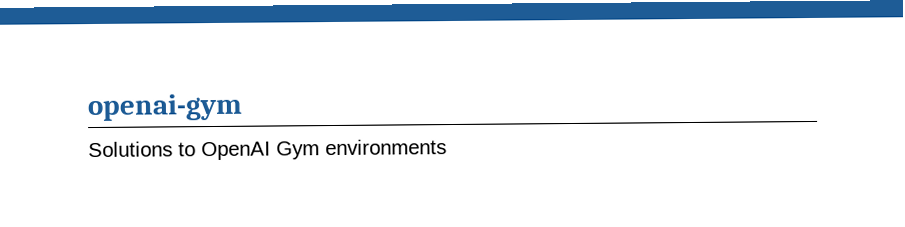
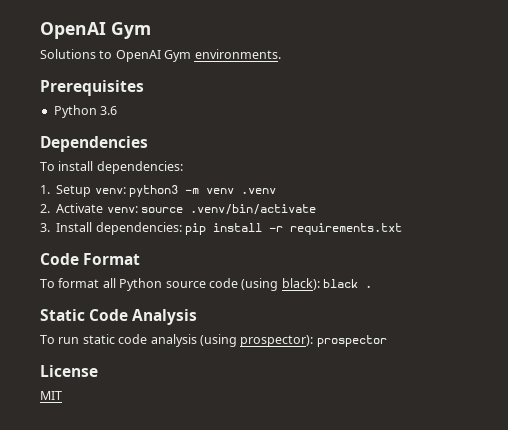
[87,93,243,122] openai-gym -> [40,22,151,39] OpenAI Gym
[325,139,447,156] environments -> [194,49,281,59] [40,80,144,96] [53,105,118,118] [40,136,148,152] [40,161,183,174] [40,185,276,197] [40,203,316,215] [40,222,402,235] [40,253,141,265] [40,278,372,291] [40,309,198,325] [40,334,387,347] [40,365,98,377] [40,391,62,400] environments. // Prerequisites // Python 3.6 // Dependencies // To install dependencies: // 1. Setup venv: python3 -m venv .venv // 2. Activate venv: source .venv/bin/activate // 3. Install dependencies: pip install -r requirements.txt // Code Format // To format all Python source code (using black): black . // Static Code Analysis // To run static code analysis (using prospector): prospector // License // MIT

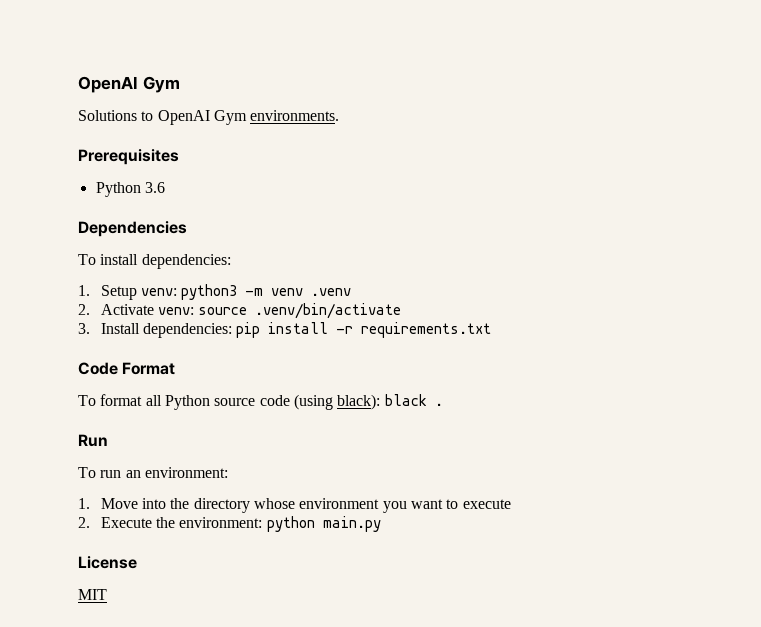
[40,309,198,325] Static Code Analysis -> [78,434,108,447] Run
[82,334,387,347] static code analysis (using prospector): prospector -> [125,467,228,478] [78,498,511,513] [78,516,381,532] an environment: // 1. Move into the directory whose environment you want to execute // 2. Execute the environment: python main.py

